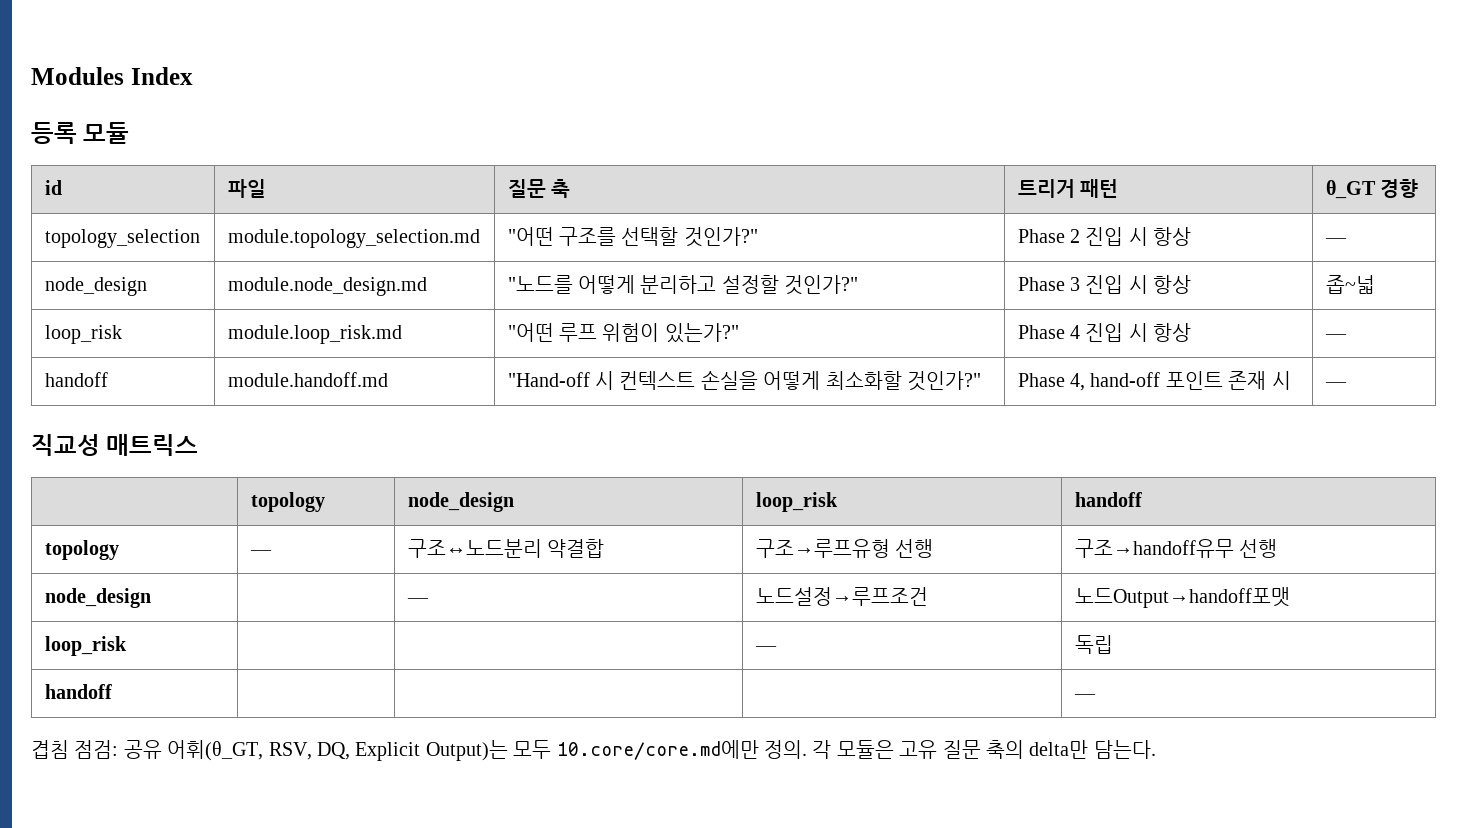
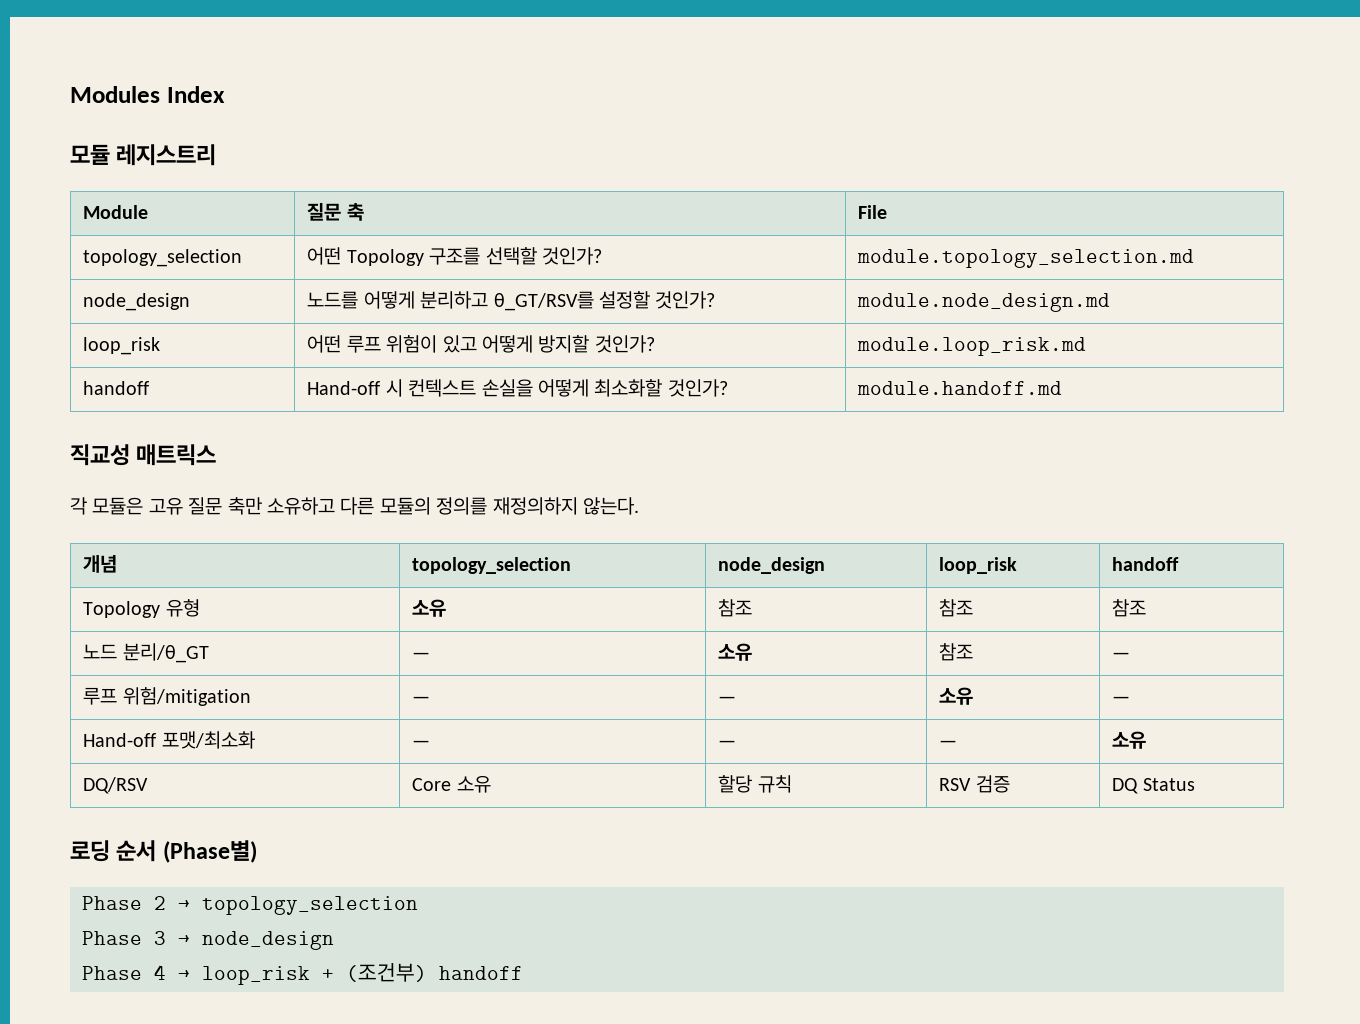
[31,122,77,144] 등록 -> (225, 94) none
[44,180,62,195] [227,179,266,198] // id | 파일 -> [116,144,217,166] [83,205,149,219] 레지스트리 // Module
[1017,179,1118,198] [1325,179,1418,199] [44,229,200,248] [227,229,480,248] [507,227,758,247] [1017,227,1192,246] [1324,238,1347,243] [44,277,147,296] [227,277,427,296] [507,275,859,295] [1017,275,1192,294] [1325,275,1375,294] [44,325,122,344] [227,325,402,344] [507,323,739,343] [1017,323,1192,342] [1324,334,1347,339] [44,372,108,387] [227,372,388,387] [507,372,590,387] 트리거 패턴 | θ_GT 경향 // topology_selection | module.topology_selection.md | "어떤 구조를 선택할 것인가?" | Phase 2 진입 시 항상 | — // node_design | module.node_design.md | "노드를 어떻게 분리하고 설정할 것인가?" | Phase 3 진입 시 항상 | 좁~넓 // loop_risk | module.loop_risk.md | "어떤 루프 위험이 있는가?" | Phase 4 진입 시 항상 | — // handoff | module.handoff.md | "Hand-off -> [858,205,888,219] [83,249,243,267] [307,247,602,266] [857,249,1195,268] [83,293,191,311] [307,291,716,311] [857,293,1111,312] [83,337,161,355] [307,335,655,353] [857,337,1087,356] [83,381,150,395] [307,381,381,395] File // topology_selection | 어떤 Topology 구조를 선택할 것인가? | module.topology_selection.md // node_design | 노드를 어떻게 분리하고 θ_GT/RSV를 설정할 것인가? | module.node_design.md // loop_risk | 어떤 루프 위험이 있고 어떻게 방지할 것인가? | module.loop_risk.md // handoff | Hand-off
[906,371,981,391] [1017,371,1291,391] [1324,382,1347,387] [31,434,199,456] [250,492,325,512] [407,492,514,512] [755,492,838,512] [1074,492,1142,507] [44,540,119,560] [249,550,272,555] [407,539,604,558] [755,539,933,558] [1074,539,1277,558] [44,588,151,608] [406,598,429,603] [755,587,928,606] [1074,587,1290,608] [44,636,127,656] [754,646,777,651] [1074,635,1113,654] [44,684,112,699] [1073,694,1096,699] [31,740,1156,761] 것인가?" | Phase 4, hand-off 포인트 존재 시 | — // 직교성 매트릭스 // | topology | node_design | loop_risk | handoff // topology | — | 구조↔노드분리 약결합 | 구조→루프유형 선행 | 구조→handoff유무 선행 // node_design | | — | 노드설정→루프조건 | 노드Output→handoff포맷 // loop_risk | | | — | 독립 // handoff | | | | — // 겹침 점검: 공유 어휘(θ_GT, RSV, DQ, Explicit Output)는 모두 10.core/core.md에만 정의. 각 모듈은 고유 질문 축의 delta만 담는다. -> [667,379,728,397] [857,381,1063,395] [70,444,217,466] [70,497,639,515] [83,555,118,573] [412,557,572,574] [718,557,826,574] [939,557,1018,574] [1112,557,1180,571] [83,599,200,618] [412,599,447,617] [718,599,753,617] [939,599,974,617] [1112,599,1147,617] [83,643,209,663] [412,652,431,659] [718,643,753,661] [939,643,974,661] [1112,652,1131,659] [83,687,251,706] [412,696,431,703] [718,696,737,703] [939,687,974,705] [1112,696,1131,703] [83,731,255,749] [412,740,431,747] [718,740,737,747] [939,740,958,747] [1112,731,1147,749] [83,777,149,794] [412,775,491,793] [718,775,792,793] [939,775,1010,793] [1112,778,1195,794] [70,840,257,863] [82,896,418,915] [82,931,334,950] [82,963,523,985] 것인가? | module.handoff.md // 직교성 매트릭스 // 각 모듈은 고유 질문 축만 소유하고 다른 모듈의 정의를 재정의하지 않는다. // 개념 | topology_selection | node_design | loop_risk | handoff // Topology 유형 | 소유 | 참조 | 참조 | 참조 // 노드 분리/θ_GT | — | 소유 | 참조 | — // 루프 위험/mitigation | — | — | 소유 | — // Hand-off 포맷/최소화 | — | — | — | 소유 // DQ/RSV | Core 소유 | 할당 규칙 | RSV 검증 | DQ Status // 로딩 순서 (Phase별) // Phase 2 → topology_selection // Phase 3 → node_design // Phase 4 → loop_risk + (조건부) handoff

